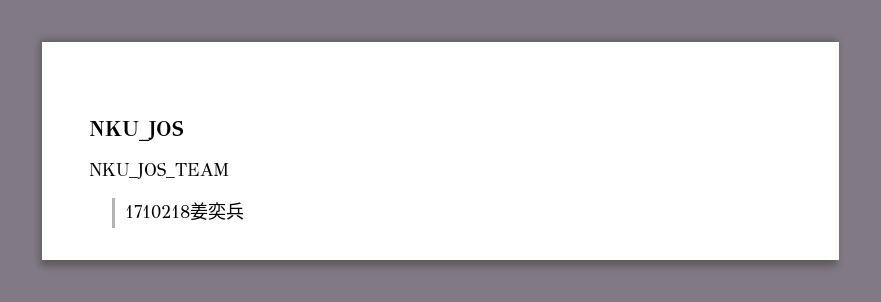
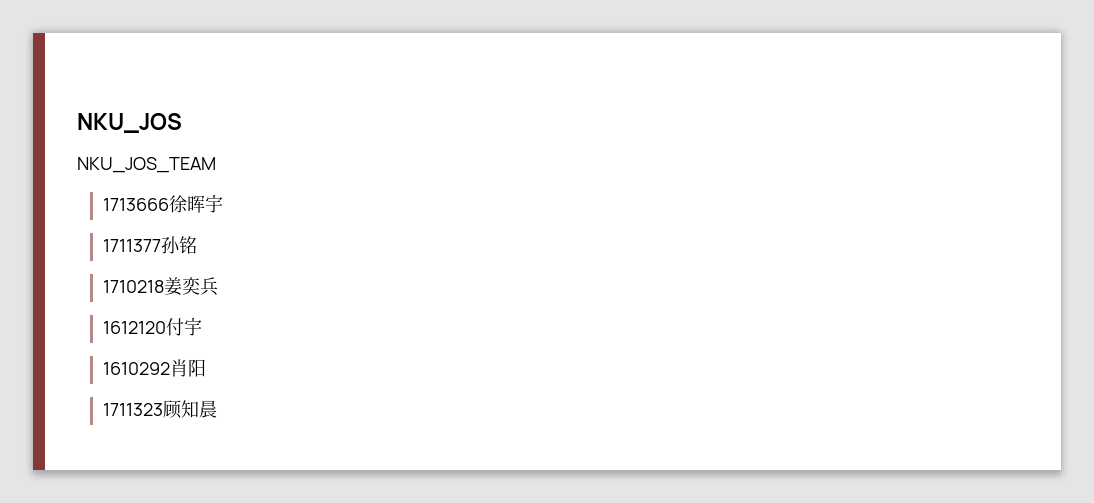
[124,202,244,220] 1710218姜奕兵 -> [102,194,223,213] [102,236,197,254] [102,277,218,296] [102,317,202,336] [102,359,206,377] [102,400,217,419] 1713666徐晖宇 // 1711377孙铭 // 1710218姜奕兵 // 1612120付宇 // 1610292肖阳 // 1711323顾知晨

